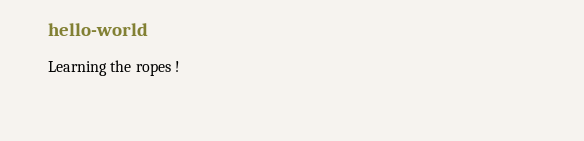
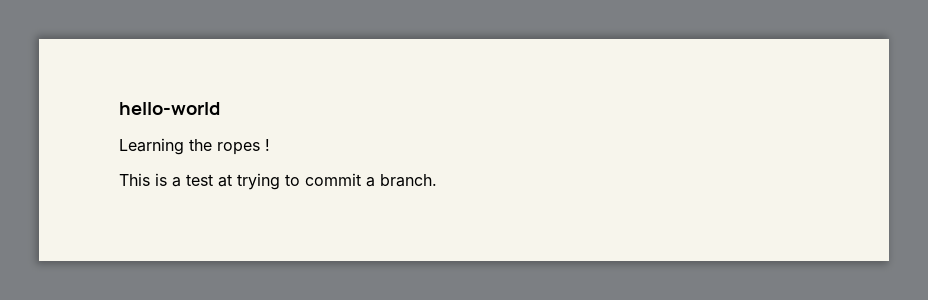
(180, 66) none -> [119,173,437,190] // This is a test at trying to commit a branch.

